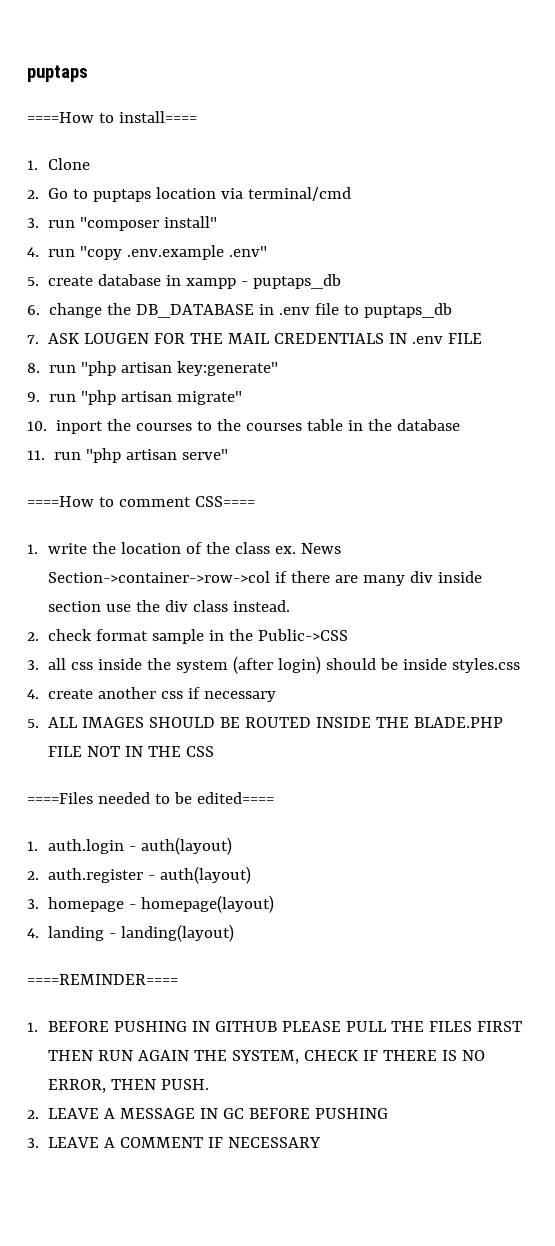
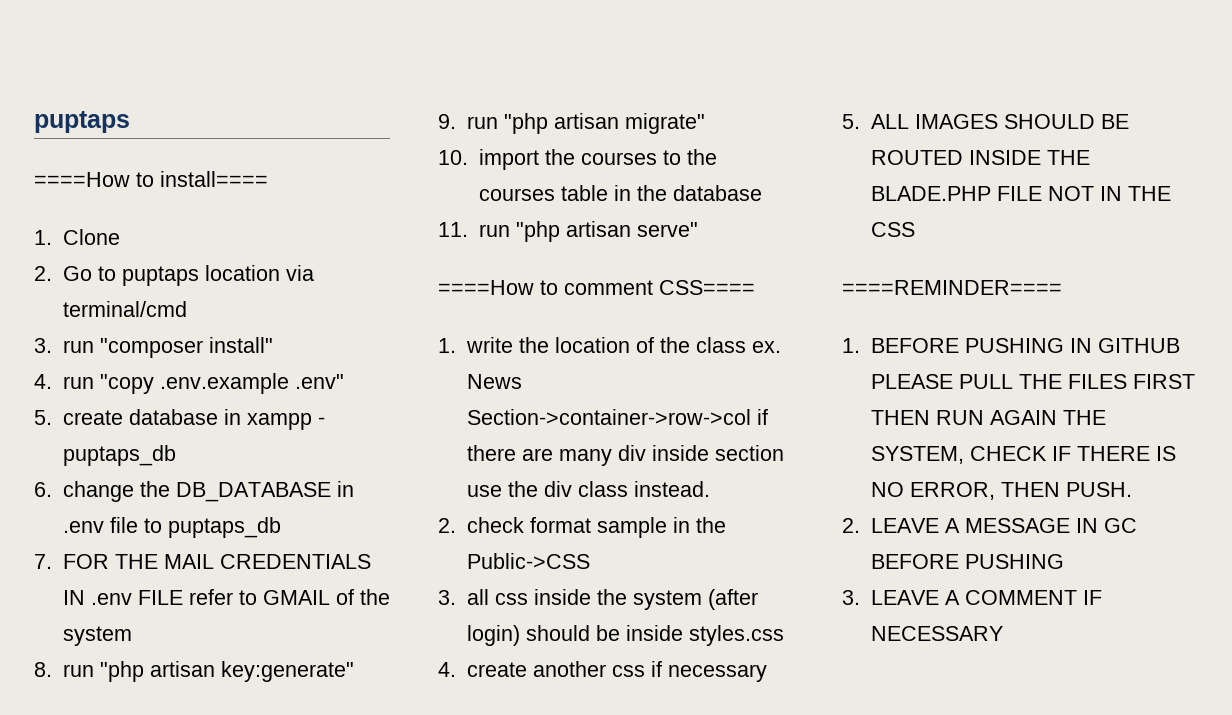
[48,333,150,344] ASK LOUGEN -> (52, 561) none
(483, 338) none -> [188,589,390,605] [62,626,132,646] refer to GMAIL of the system
[56,420,104,434] inport -> [478,149,539,170] import
[27,792,274,804] [27,837,232,855] [27,866,252,884] [27,895,275,913] [27,924,235,942] // ====Files needed to be edited==== // 1. auth.login - auth(layout) // 2. auth.register - auth(layout) // 3. homepage - homepage(layout) // 4. landing - landing(layout) -> (915, 229) none

